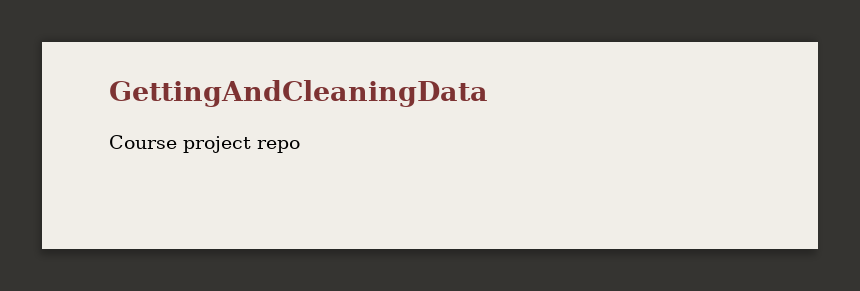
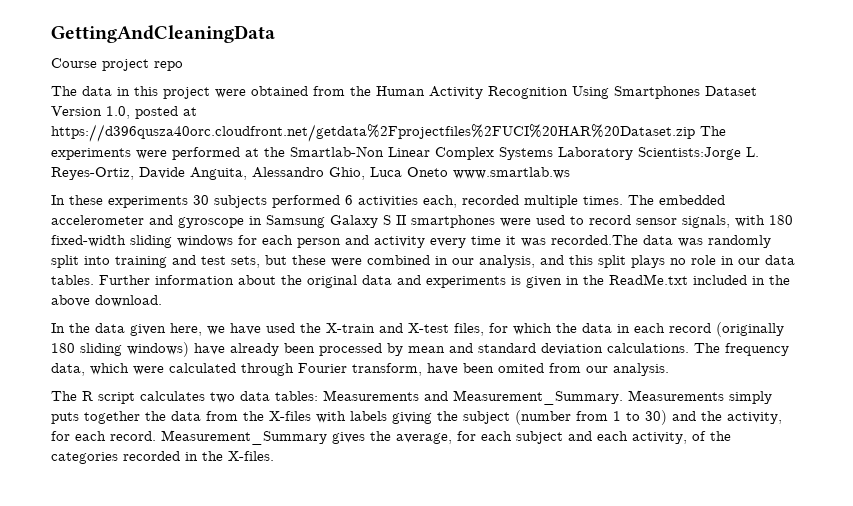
(300, 146) none -> [51,86,757,99] [51,106,197,119] [51,124,726,142] [51,146,759,160] [51,167,570,180] [51,195,725,208] [51,215,793,228] [51,235,771,248] [51,255,795,268] [51,274,790,288] [51,295,162,307] [51,322,784,337] [51,342,789,357] [51,363,669,376] [51,390,772,405] [51,410,782,425] [51,430,731,445] [51,451,274,464] // The data in this project were obtained from the Human Activity Recognition Using Smartphones Dataset Version 1.0, posted at https://d396qusza40orc.cloudfront.net/getdata%2Fprojectfiles%2FUCI%20HAR%20Dataset.zip The experiments were performed at the Smartlab-Non Linear Complex Systems Laboratory Scientists:Jorge L. Reyes-Ortiz, Davide Anguita, Alessandro Ghio, Luca Oneto www.smartlab.ws // In these experiments 30 subjects performed 6 activities each, recorded multiple times. The embedded accelerometer and gyroscope in Samsung Galaxy S II smartphones were used to record sensor signals, with 180 fixed-width sliding windows for each person and activity every time it was recorded.The data was randomly split into training and test sets, but these were combined in our analysis, and this split plays no role in our data tables. Further information about the original data and experiments is given in the ReadMe.txt included in the above download. // In the data given here, we have used the X-train and X-test files, for which the data in each record (originally 180 sliding windows) have already been processed by mean and standard deviation calculations. The frequency data, which were calculated through Fourier transform, have been omited from our analysis. // The R script calculates two data tables: Measurements and Measurement_Summary. Measurements simply puts together the data from the X-files with labels giving the subject (number from 1 to 30) and the activity, for each record. Measurement_Summary gives the average, for each subject and each activity, of the categories recorded in the X-files.

